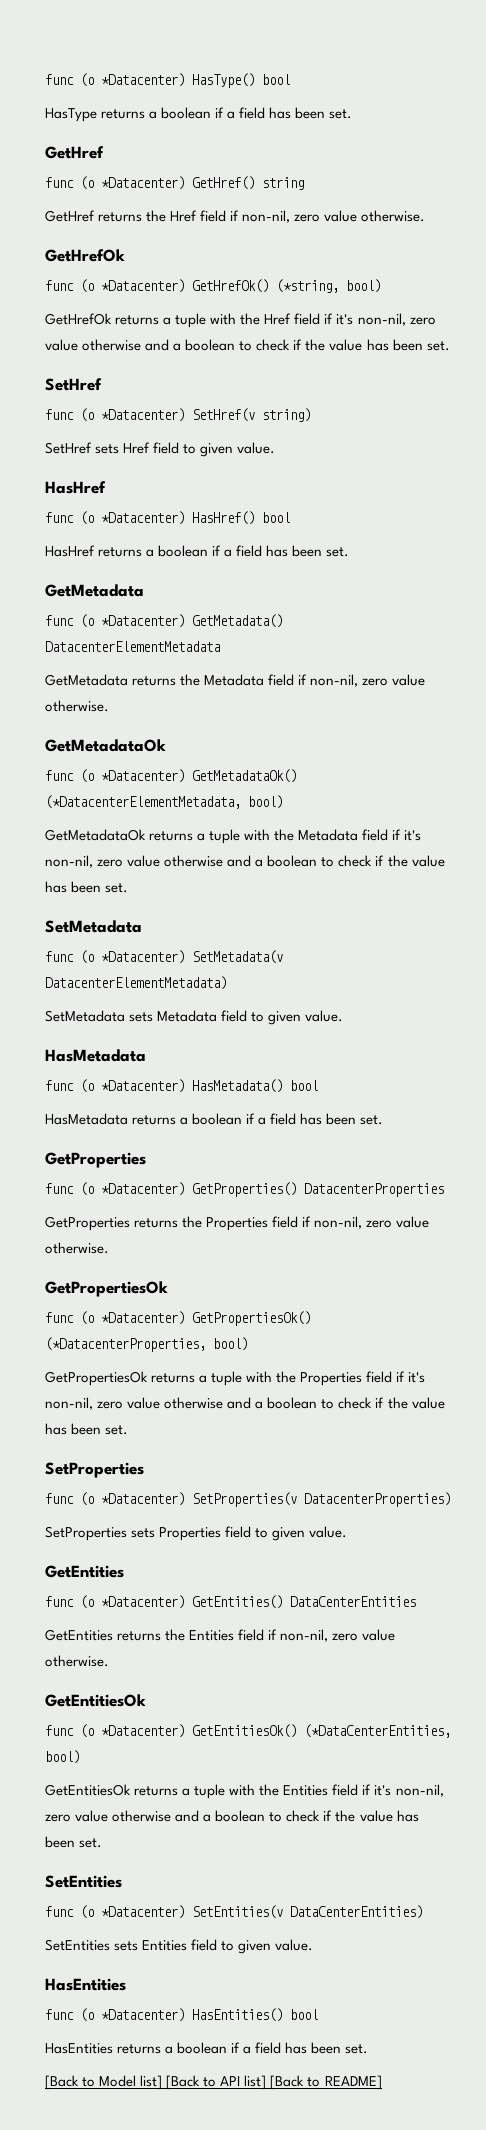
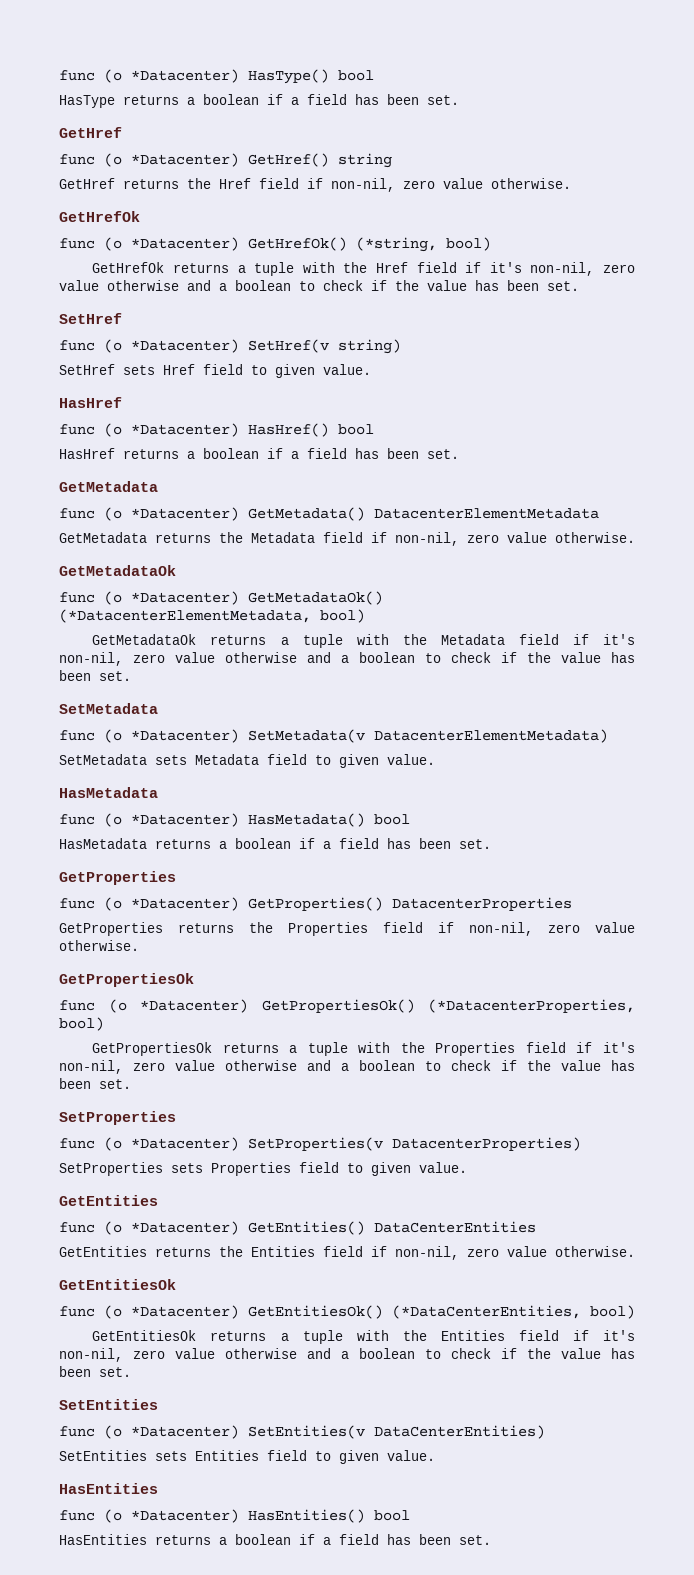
[45,2075,382,2090] // [Back to Model list] [Back to API list] [Back to README] -> (491, 1540) none

